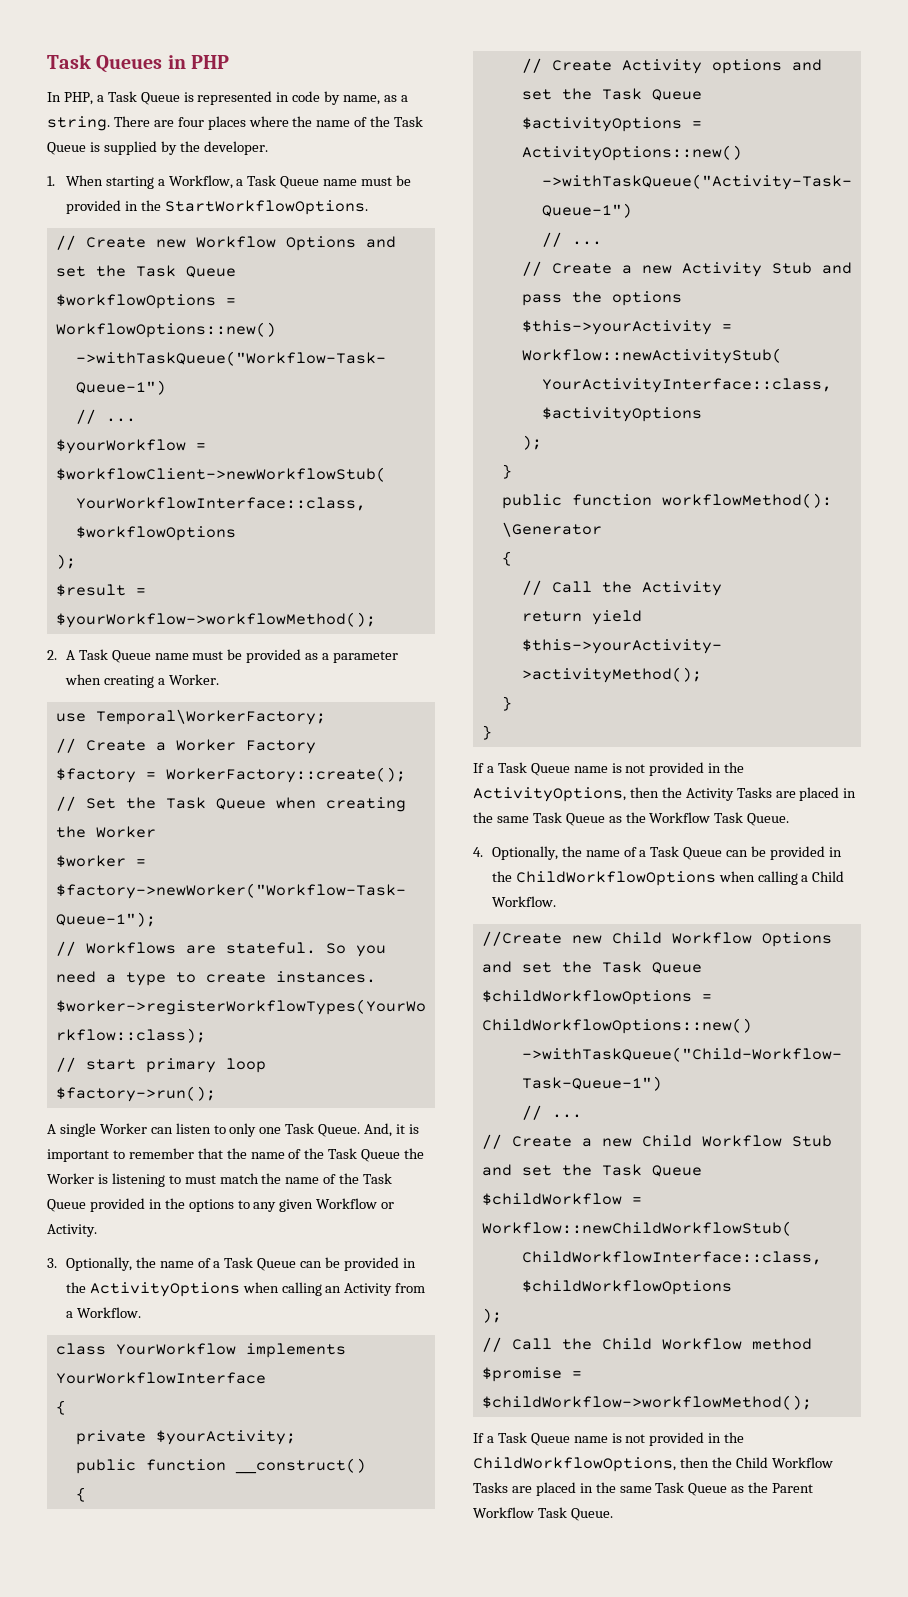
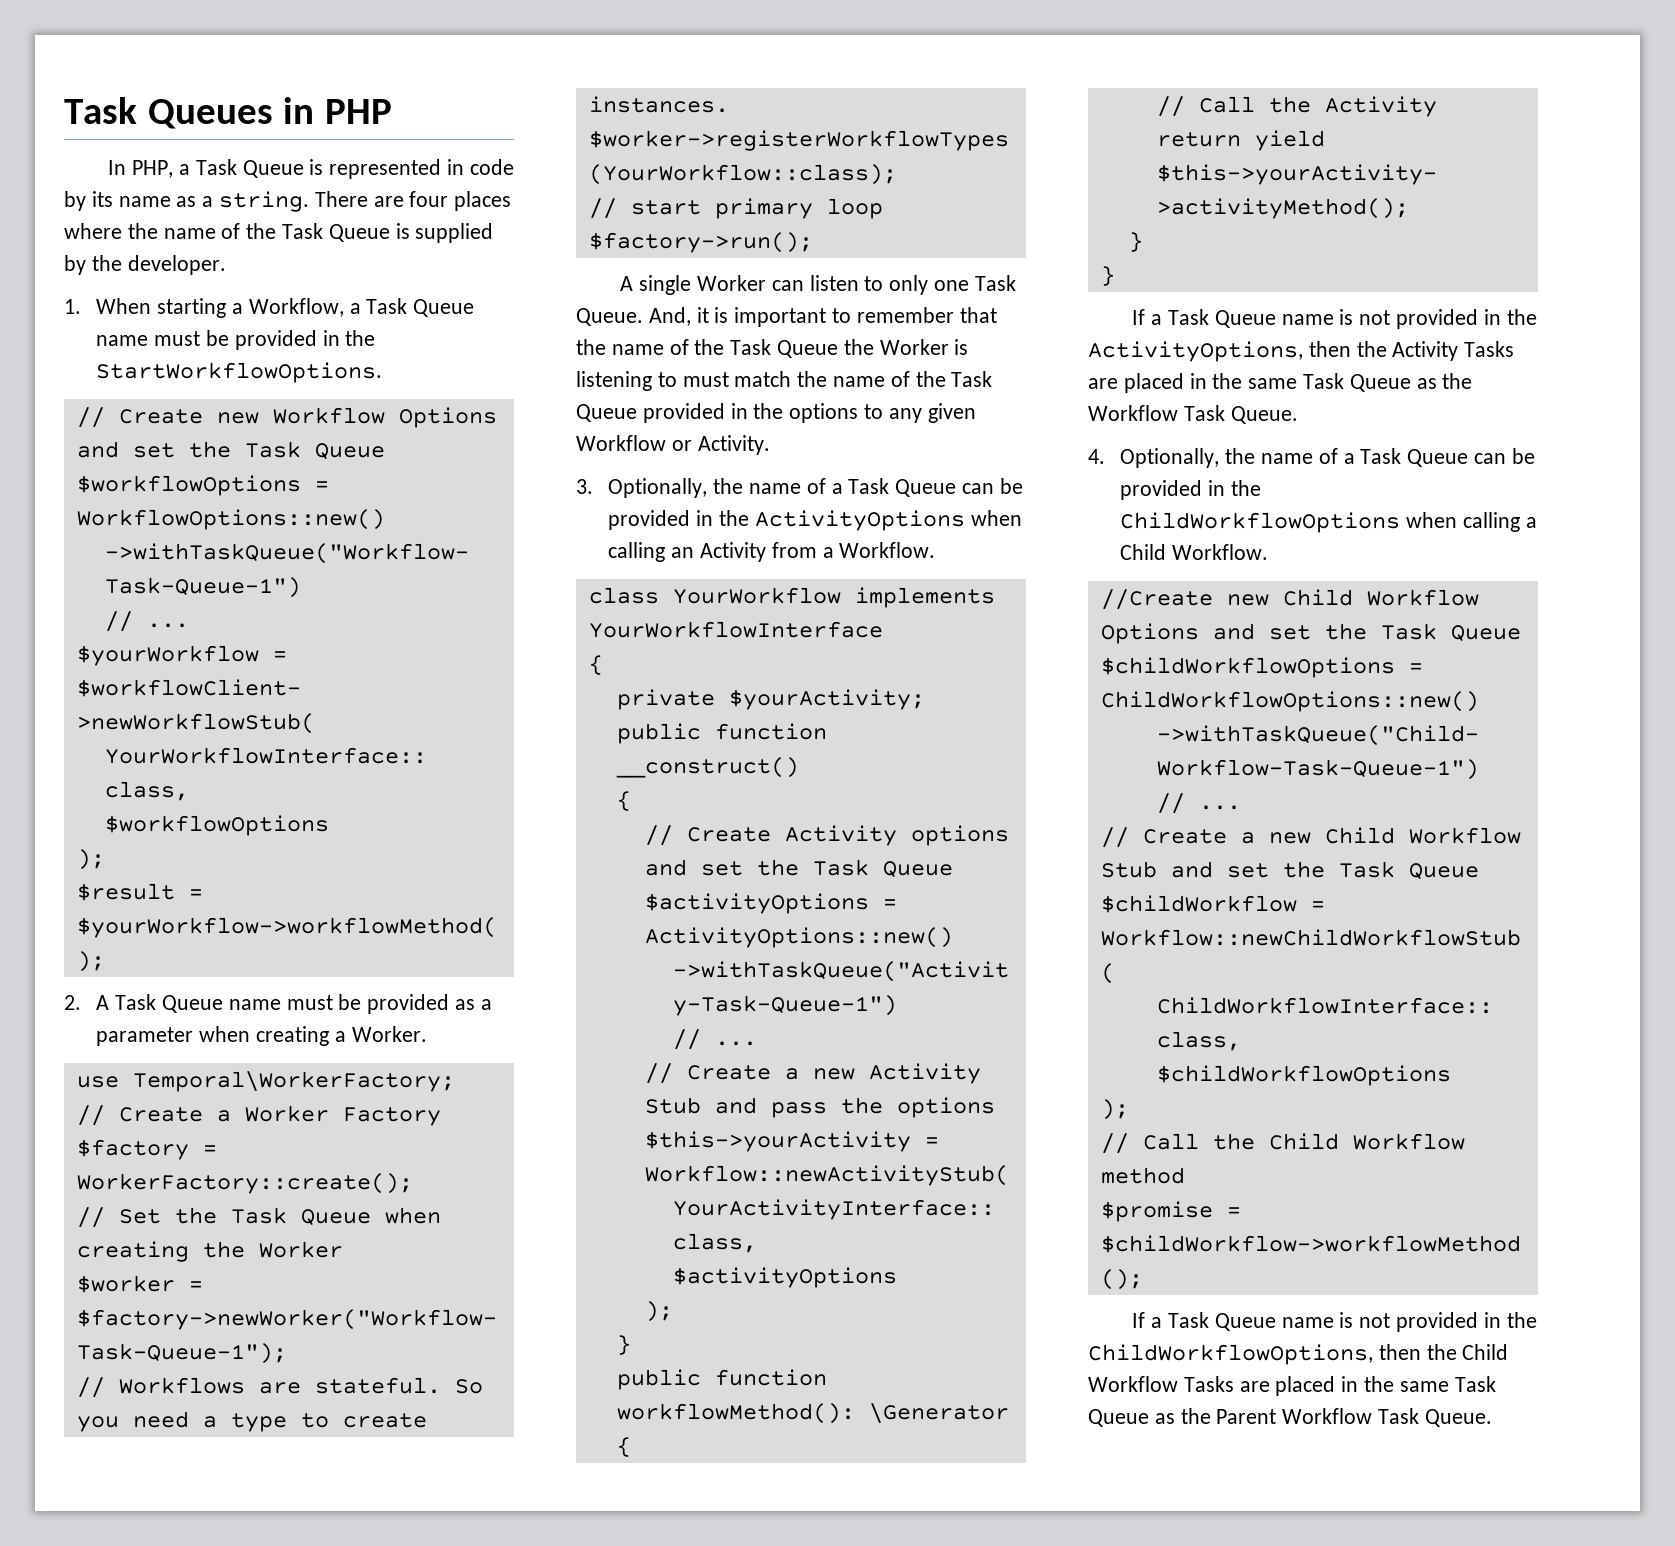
[343,95,381,105] name, -> [91,191,171,207] its name

